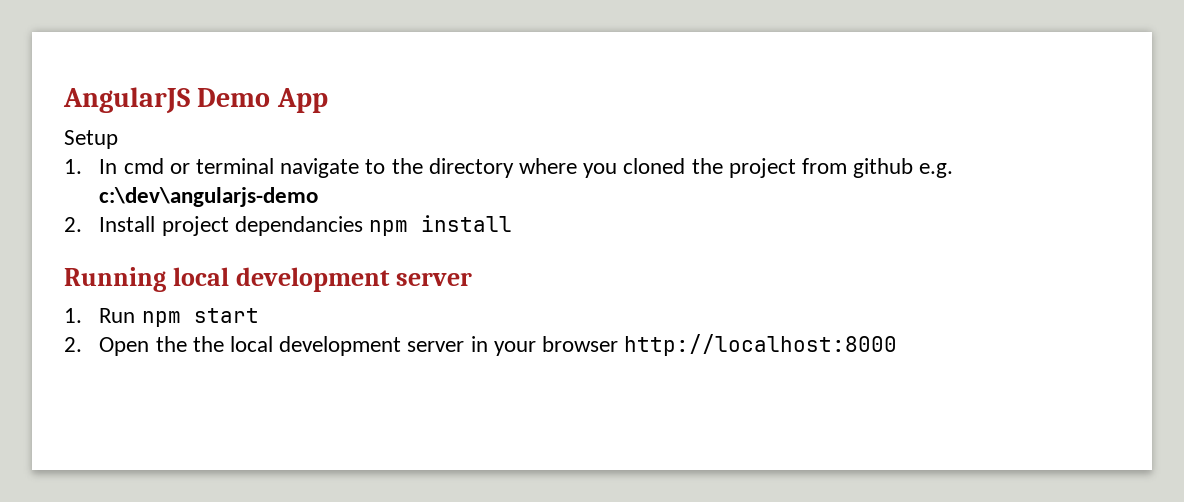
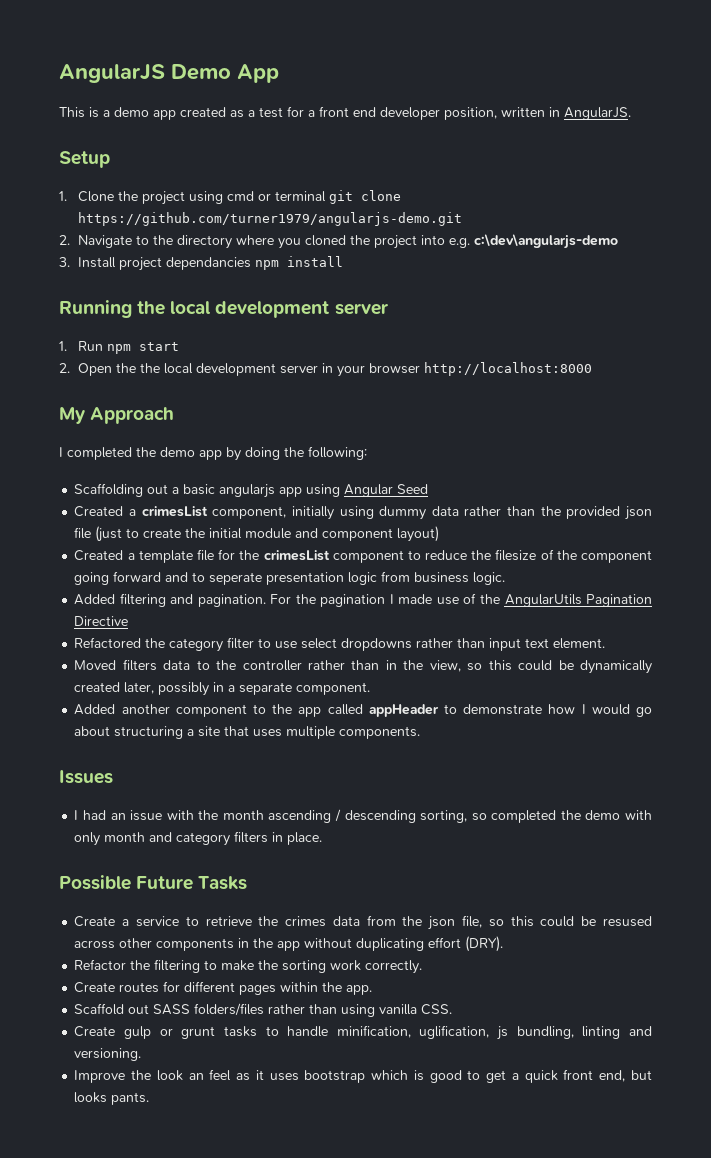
[64,130,118,149] [64,158,360,178] Setup // 1. In cmd or terminal navigate -> [59,106,631,120] [59,151,110,168] [59,190,401,205] [77,212,462,226] [59,235,132,248] This is a demo app created as a test for a front end developer position, written in AngularJS. // Setup // 1. Clone the project using cmd or terminal git clone https://github.com/turner1979/angularjs-demo.git // 2. Navigate
[802,158,914,178] from github -> [420,235,445,245] into
[64,217,82,232] 2. -> [59,257,70,267] 3.
(166, 279) none -> [137,301,166,315] the
(898, 345) none -> [59,407,175,424] [59,446,367,461] [74,483,429,498] [74,506,652,520] [74,526,440,542] [74,549,653,563] [74,571,506,585] [74,593,652,607] [74,616,129,626] [74,637,606,652] [74,659,652,674] [74,682,371,696] [74,704,652,717] [74,726,421,739] [59,770,113,784] [74,809,652,823] [74,831,323,846] [59,875,248,890] [74,915,653,930] [74,936,504,952] [74,959,423,974] [74,981,373,995] [74,1003,453,1017] [74,1025,652,1040] [74,1048,142,1061] [74,1069,652,1083] [74,1092,150,1105] // My Approach // I completed the demo app by doing the following: // Scaffolding out a basic angularjs app using Angular Seed // Created a crimesList component, initially using dummy data rather than the provided json file (just to create the initial module and component layout) // Created a template file for the crimesList component to reduce the filesize of the component going forward and to seperate presentation logic from business logic. // Added filtering and pagination. For the pagination I made use of the AngularUtils Pagination Directive // Refactored the category filter to use select dropdowns rather than input text element. // Moved filters data to the controller rather than in the view, so this could be dynamically created later, possibly in a separate component. // Added another component to the app called appHeader to demonstrate how I would go about structuring a site that uses multiple components. // Issues // I had an issue with the month ascending / descending sorting, so completed the demo with only month and category filters in place. // Possible Future Tasks // Create a service to retrieve the crimes data from the json file, so this could be resused across other components in the app without duplicating effort (DRY). // Refactor the filtering to make the sorting work correctly. // Create routes for different pages within the app. // Scaffold out SASS folders/files rather than using vanilla CSS. // Create gulp or grunt tasks to handle minification, uglification, js bundling, linting and versioning. // Improve the look an feel as it uses bootstrap which is good to get a quick front end, but looks pants.

